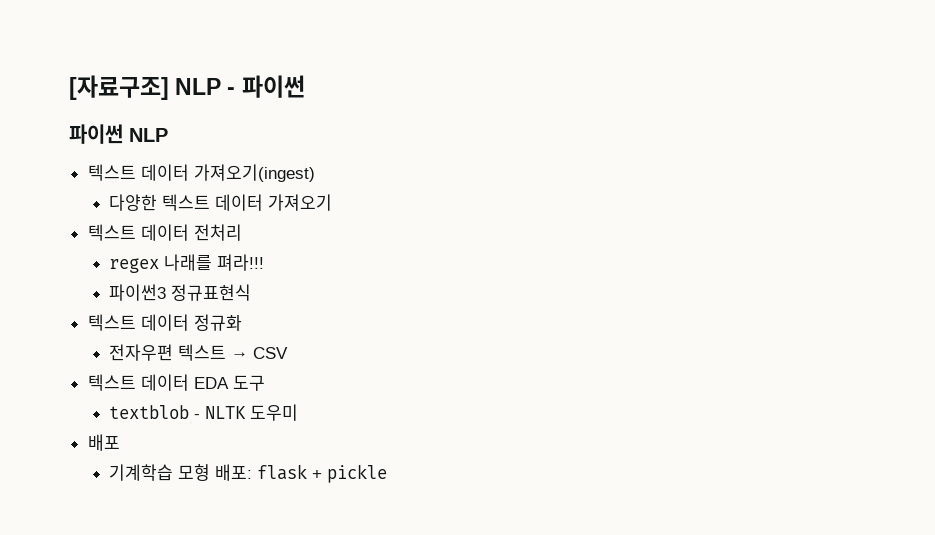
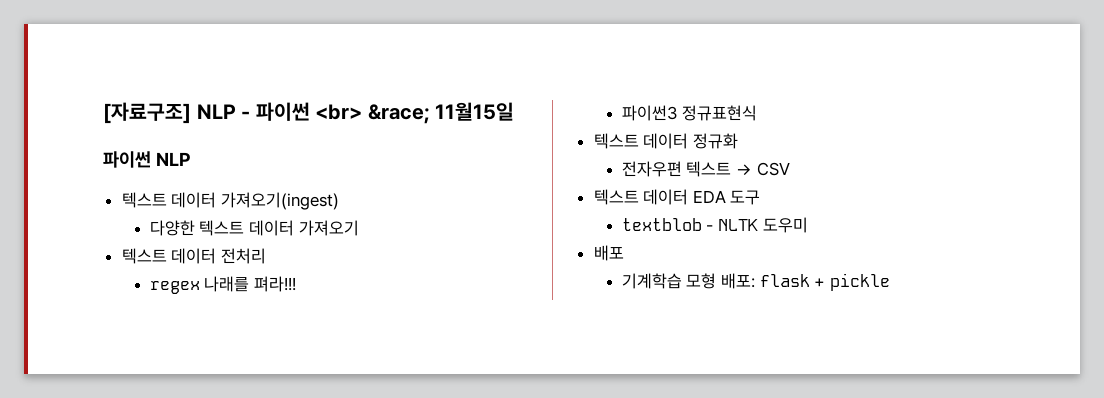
(305, 86) none -> [315,102,515,124] <br> &race; 11월15일

